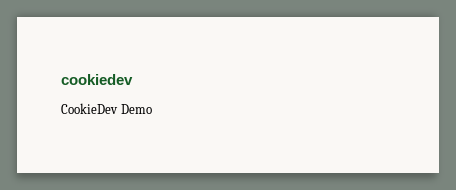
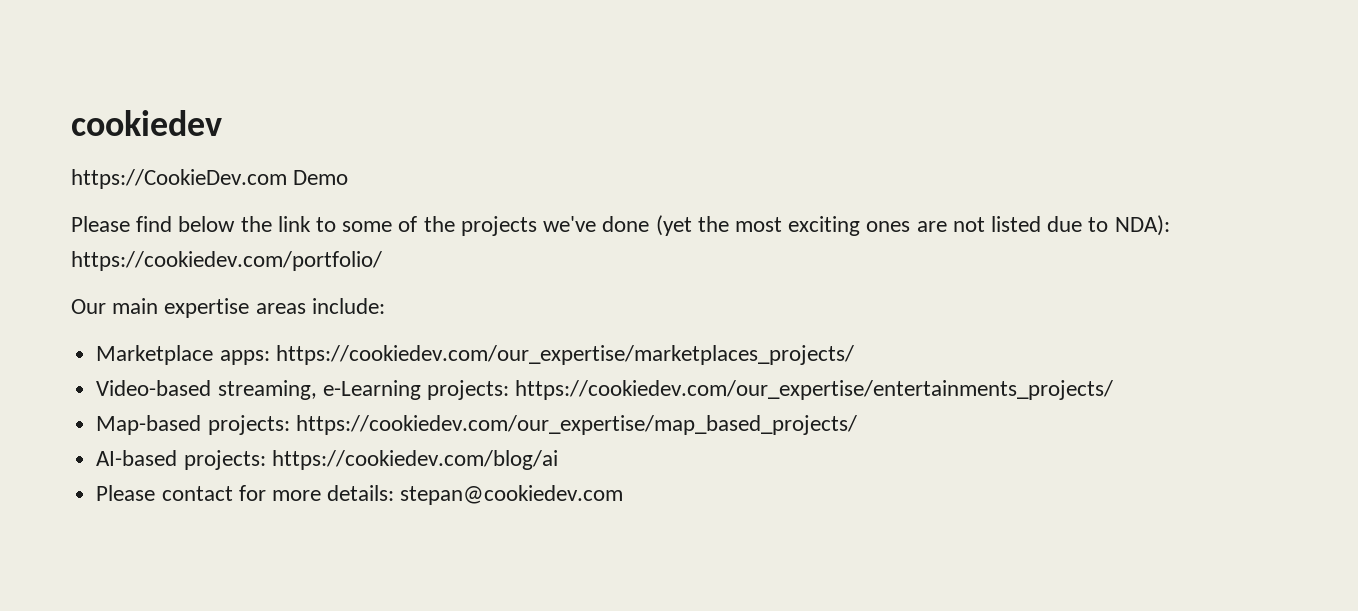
[61,103,118,114] CookieDev -> [71,169,287,189] https://CookieDev.com
(152, 109) none -> [71,215,1170,236] [71,251,382,271] [71,298,385,318] [96,345,854,365] [96,380,1114,400] [96,415,857,435] [96,450,558,470] [96,485,624,505] // Please find below the link to some of the projects we've done (yet the most exciting ones are not listed due to NDA): https://cookiedev.com/portfolio/ // Our main expertise areas include: // Marketplace apps: https://cookiedev.com/our_expertise/marketplaces_projects/ // Video-based streaming, e-Learning projects: https://cookiedev.com/our_expertise/entertainments_projects/ // Map-based projects: https://cookiedev.com/our_expertise/map_based_projects/ // AI-based projects: https://cookiedev.com/blog/ai // Please contact for more details: stepan@cookiedev.com

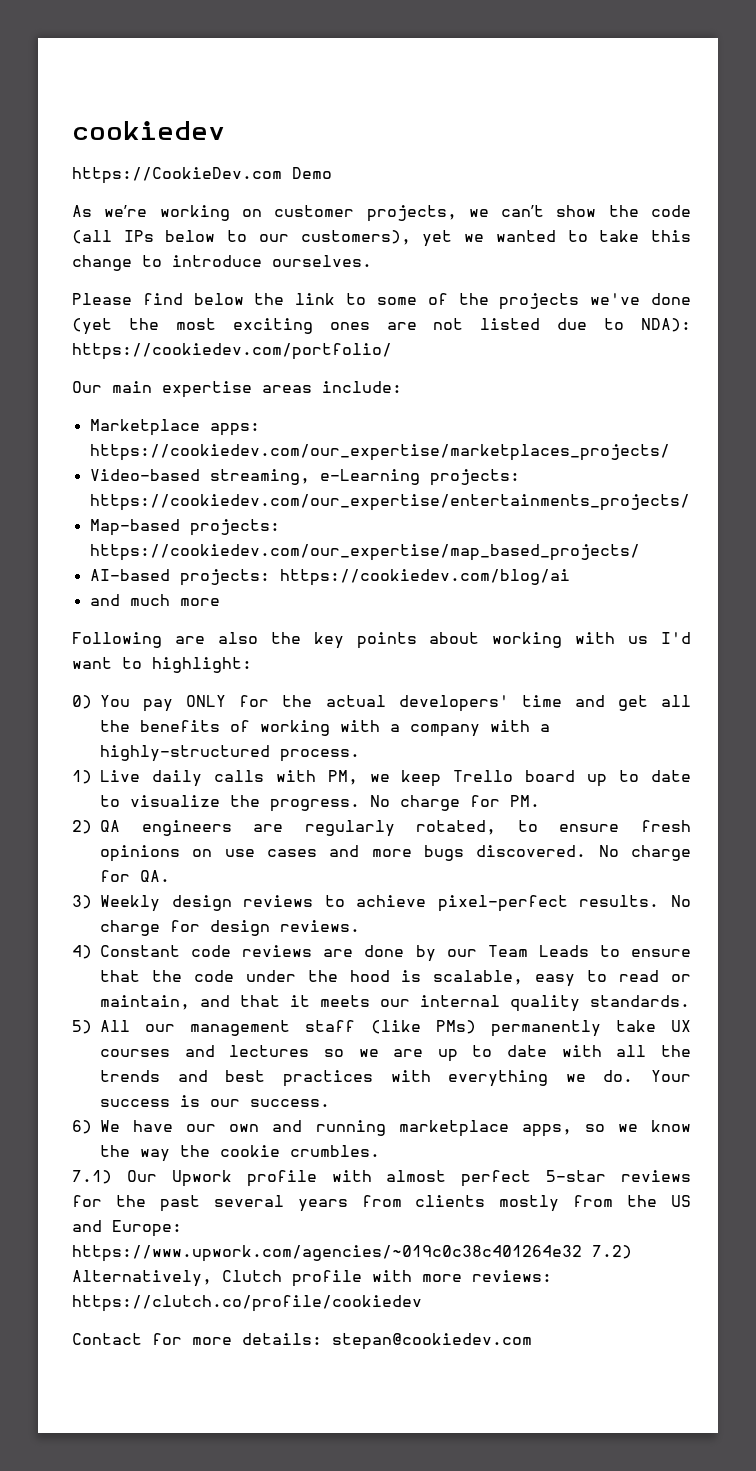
(349, 177) none -> [72,205,691,222] [72,230,692,247] [72,255,372,271] // As we’re working on customer projects, we can’t show the code (all IPs below to our customers), yet we wanted to take this change to introduce ourselves.
[96,485,233,501] Please contact -> [89,594,220,606] [72,632,691,649] [72,657,252,673] [72,695,692,712] [100,720,550,737] [100,745,360,762] [72,770,691,787] [100,795,540,812] [72,820,691,837] [100,845,691,862] [100,870,170,882] [72,895,691,912] [100,920,360,936] [72,945,692,962] [100,970,691,987] [100,995,690,1012] [72,1020,691,1037] [100,1045,691,1062] [100,1070,691,1087] [100,1095,330,1107] [72,1120,692,1137] [100,1145,380,1162] [72,1170,691,1187] [72,1195,691,1212] [72,1220,182,1237] [72,1245,632,1262] [72,1270,552,1287] [72,1295,422,1312] [72,1333,142,1345] and much more // Following are also the key points about working with us I'd want to highlight: // 0) You pay ONLY for the actual developers' time and get all the benefits of working with a company with a highly-structured process. // 1) Live daily calls with PM, we keep Trello board up to date to visualize the progress. No charge for PM. // 2) QA engineers are regularly rotated, to ensure fresh opinions on use cases and more bugs discovered. No charge for QA. // 3) Weekly design reviews to achieve pixel-perfect results. No charge for design reviews. // 4) Constant code reviews are done by our Team Leads to ensure that the code under the hood is scalable, easy to read or maintain, and that it meets our internal quality standards. // 5) All our management staff (like PMs) permanently take UX courses and lectures so we are up to date with all the trends and best practices with everything we do. Your success is our success. // 6) We have our own and running marketplace apps, so we know the way the cookie crumbles. // 7.1) Our Upwork profile with almost perfect 5-star reviews for the past several years from clients mostly from the US and Europe: https://www.upwork.com/agencies/~019c0c38c401264e32 7.2) Alternatively, Clutch profile with more reviews: https://clutch.co/profile/cookiedev // Contact

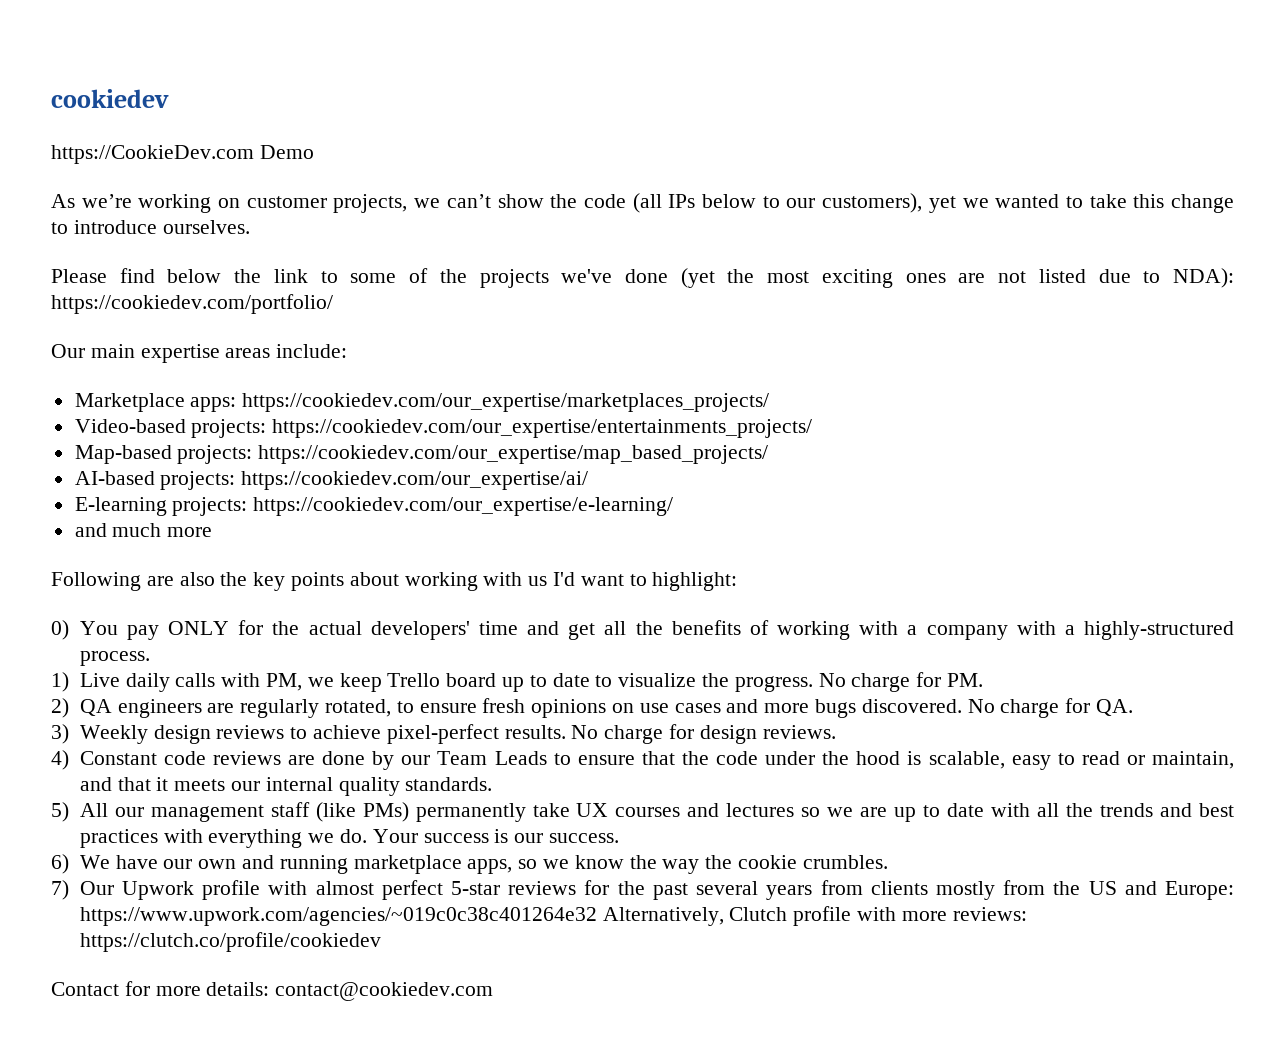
[209,469,420,485] streaming, e-Learning -> (186, 426) none
[279,569,570,586] https://cookiedev.com/blog/ai -> [241,471,589,490] [74,497,674,516] https://cookiedev.com/our_expertise/ai/ // E-learning projects: https://cookiedev.com/our_expertise/e-learning/
[72,1170,112,1184] 7.1) -> [51,880,69,900] 7)
[592,1245,632,1259] 7.2) -> (597, 916) none
[332,1333,532,1350] stepan@cookiedev.com -> [275,982,494,1001] contact@cookiedev.com

